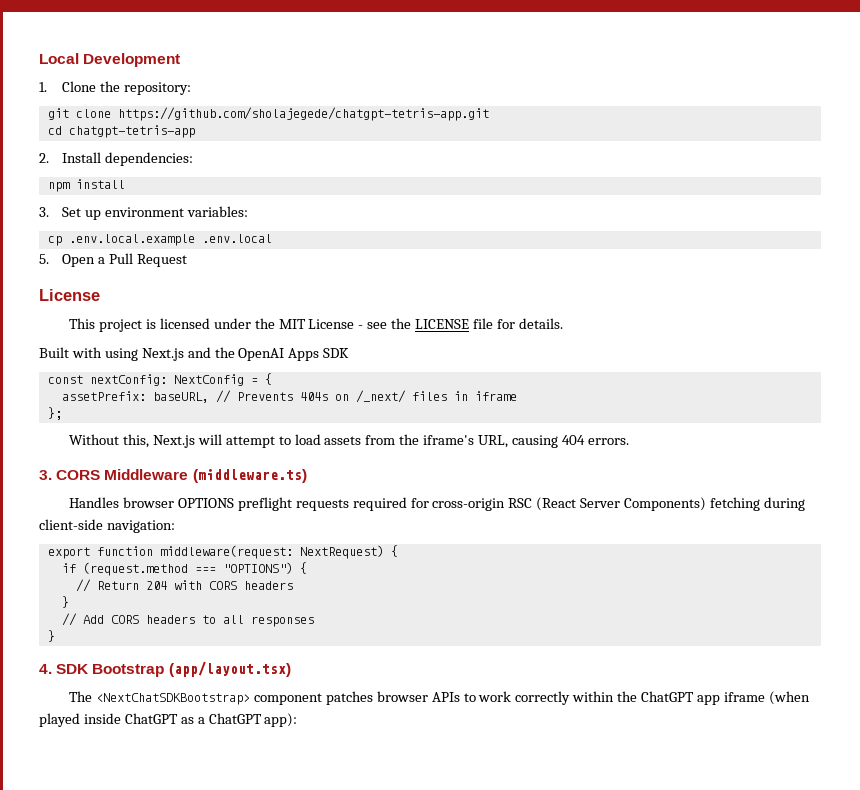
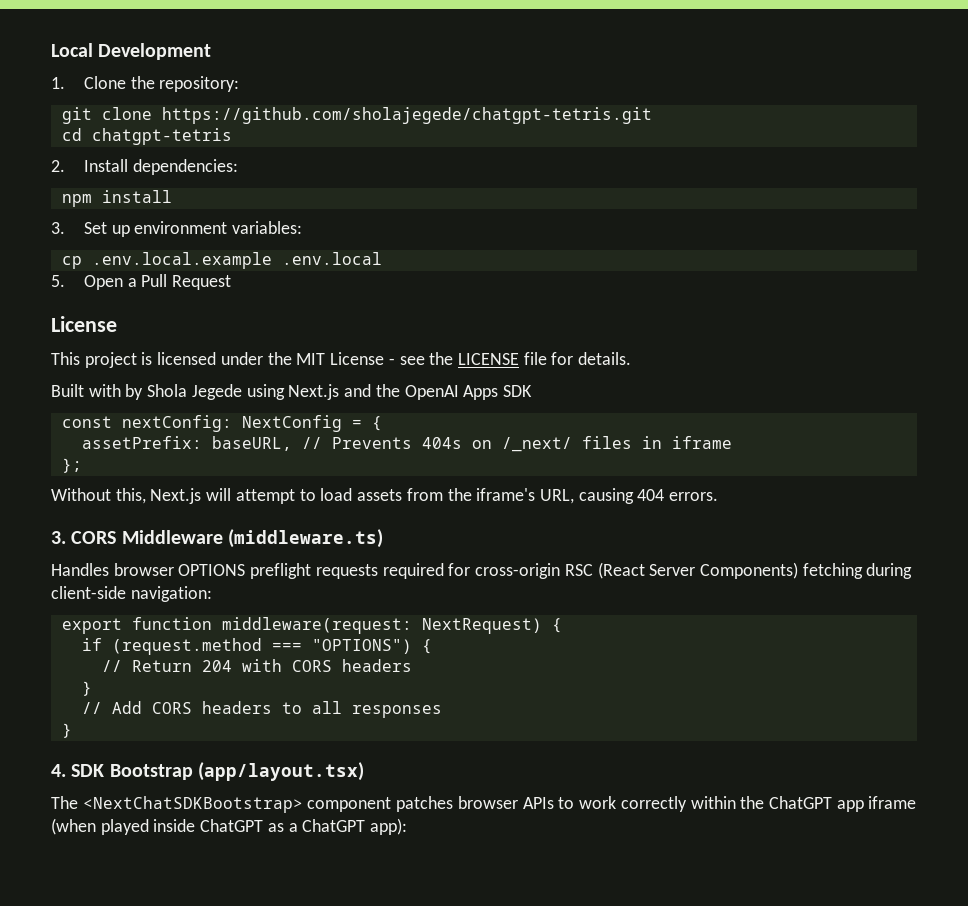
[117,107,489,121] https://github.com/sholajegede/chatgpt-tetris-app.git -> [161,107,652,124] https://github.com/sholajegede/chatgpt-tetris.git
[68,125,195,138] chatgpt-tetris-app -> [91,128,232,145] chatgpt-tetris
(102, 352) none -> [125,384,242,400] by Shola Jegede

